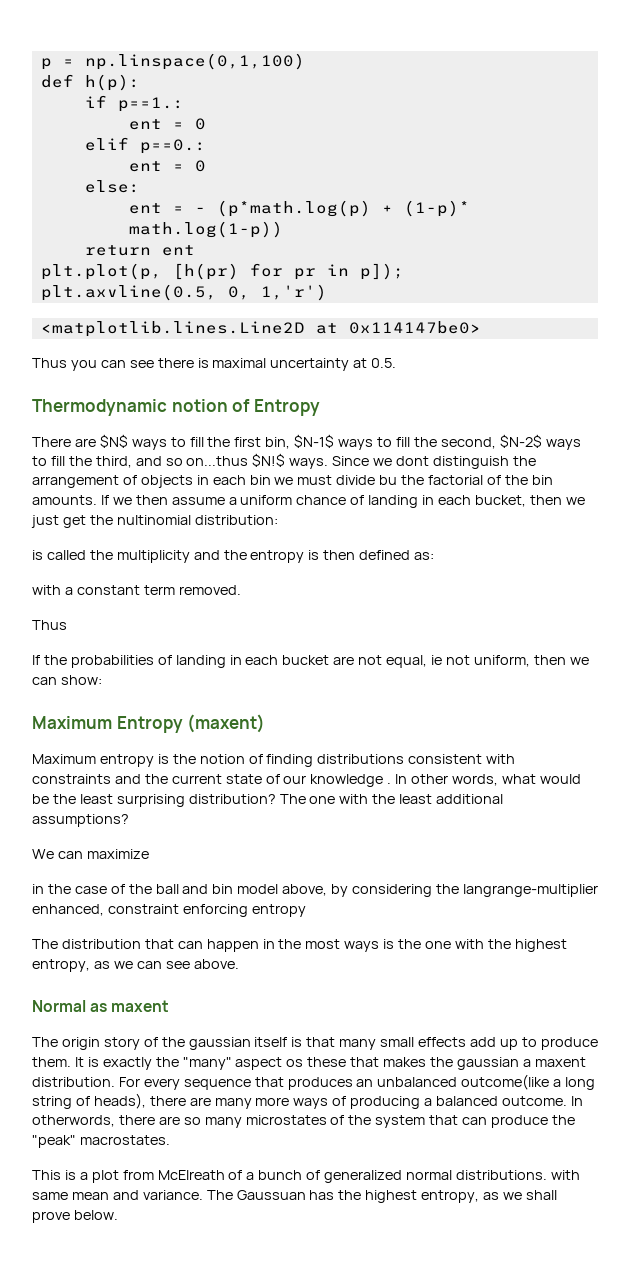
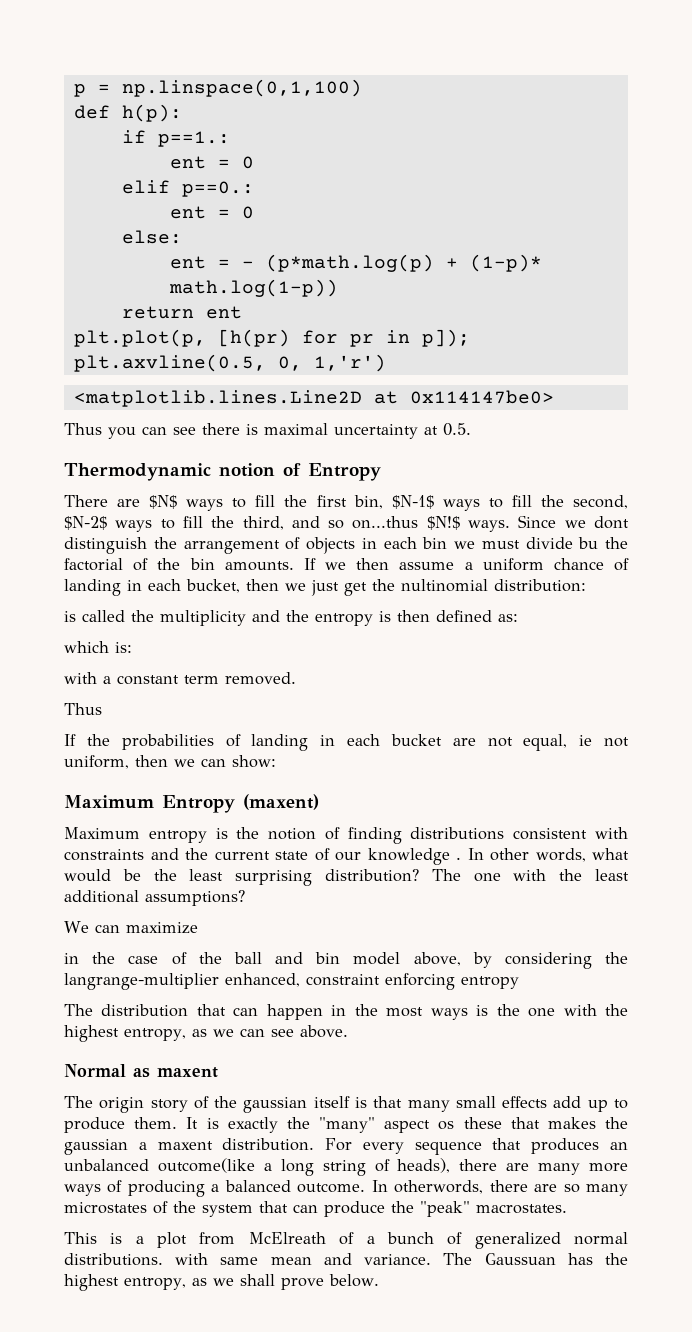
(435, 556) none -> [64,641,132,653] // which is:

